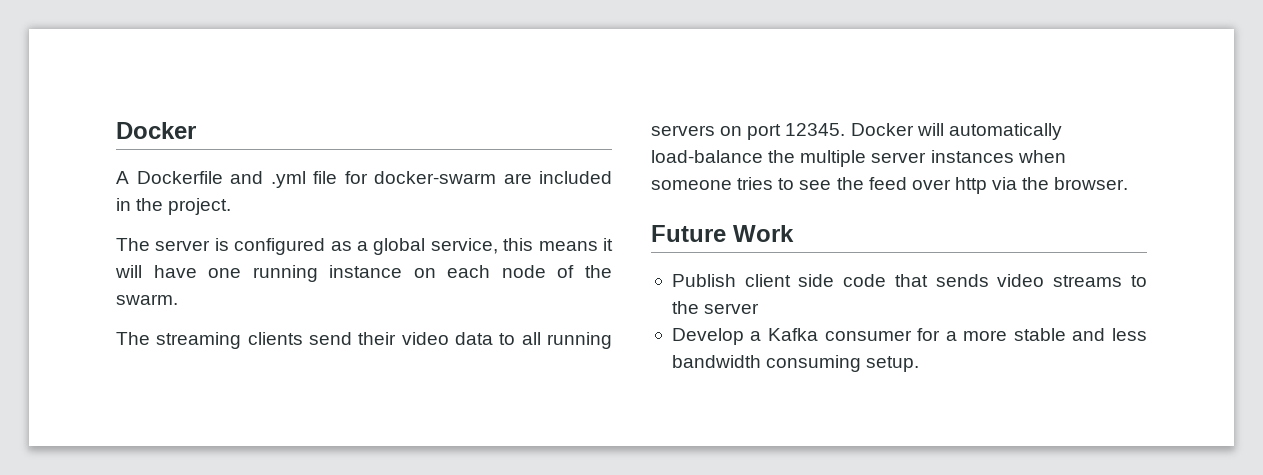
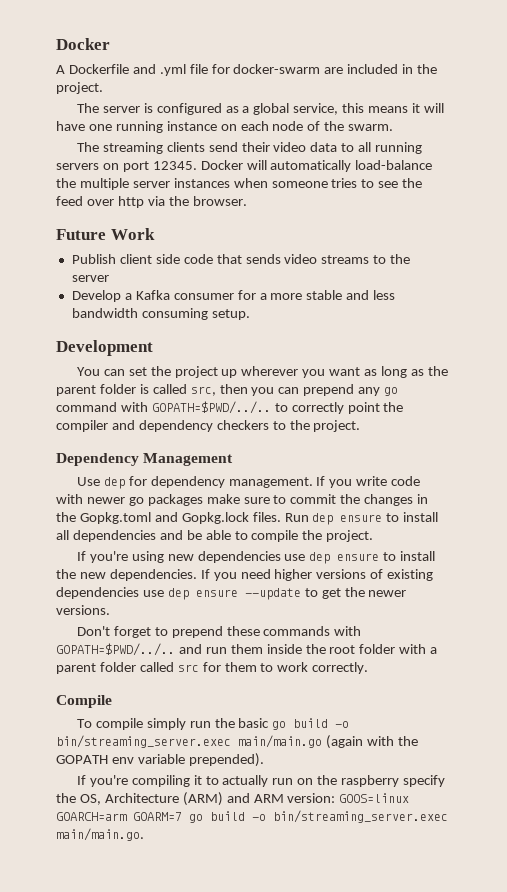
(920, 364) none -> [56,340,153,356] [76,366,448,378] [56,384,399,396] [56,401,404,414] [56,420,361,432] [56,453,234,466] [76,476,421,489] [56,494,429,506] [56,512,439,525] [56,530,374,542] [76,551,436,564] [56,569,434,581] [56,587,407,600] [56,605,110,615] [76,626,362,638] [56,643,438,656] [56,662,369,674] [56,695,112,708] [76,718,350,730] [56,735,418,749] [56,753,264,767] [76,775,446,787] [56,792,410,806] [56,810,448,823] [56,828,144,841] // Development // You can set the project up wherever you want as long as the parent folder is called src, then you can prepend any go command with GOPATH=$PWD/../.. to correctly point the compiler and dependency checkers to the project. // Dependency Management // Use dep for dependency management. If you write code with newer go packages make sure to commit the changes in the Gopkg.toml and Gopkg.lock files. Run dep ensure to install all dependencies and be able to compile the project. // If you're using new dependencies use dep ensure to install the new dependencies. If you need higher versions of existing dependencies use dep ensure --update to get the newer versions. // Don't forget to prepend these commands with GOPATH=$PWD/../.. and run them inside the root folder with a parent folder called src for them to work correctly. // Compile // To compile simply run the basic go build -o bin/streaming_server.exec main/main.go (again with the GOPATH env variable prepended). // If you're compiling it to actually run on the raspberry specify the OS, Architecture (ARM) and ARM version: GOOS=linux GOARCH=arm GOARM=7 go build -o bin/streaming_server.exec main/main.go.

